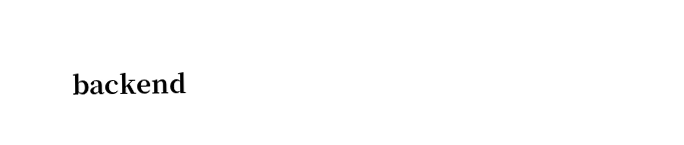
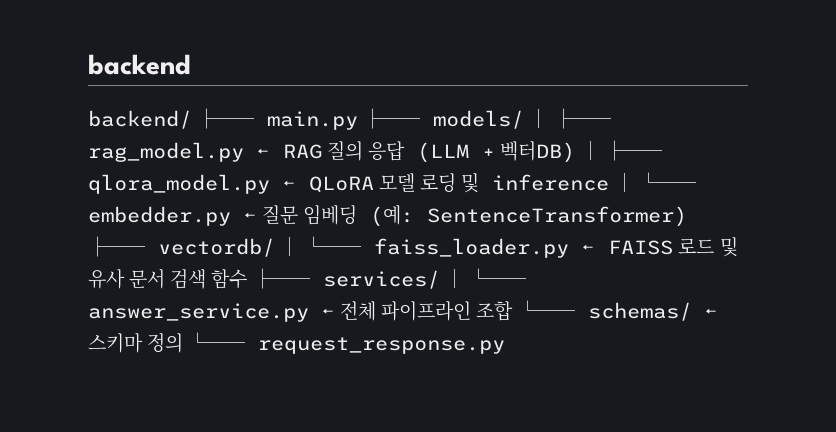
(187, 83) none -> [88,108,611,130] [88,140,662,163] [88,172,696,194] [88,204,688,227] [88,236,738,258] [88,268,526,289] [88,300,718,322] [88,332,506,354] // backend/ ├── main.py ├── models/ │ ├── rag_model.py ← RAG 질의 응답 (LLM + 벡터DB) │ ├── qlora_model.py ← QLoRA 모델 로딩 및 inference │ └── embedder.py ← 질문 임베딩 (예: SentenceTransformer) ├── vectordb/ │ └── faiss_loader.py ← FAISS 로드 및 유사 문서 검색 함수 ├── services/ │ └── answer_service.py ← 전체 파이프라인 조합 └── schemas/ ← 스키마 정의 └── request_response.py

